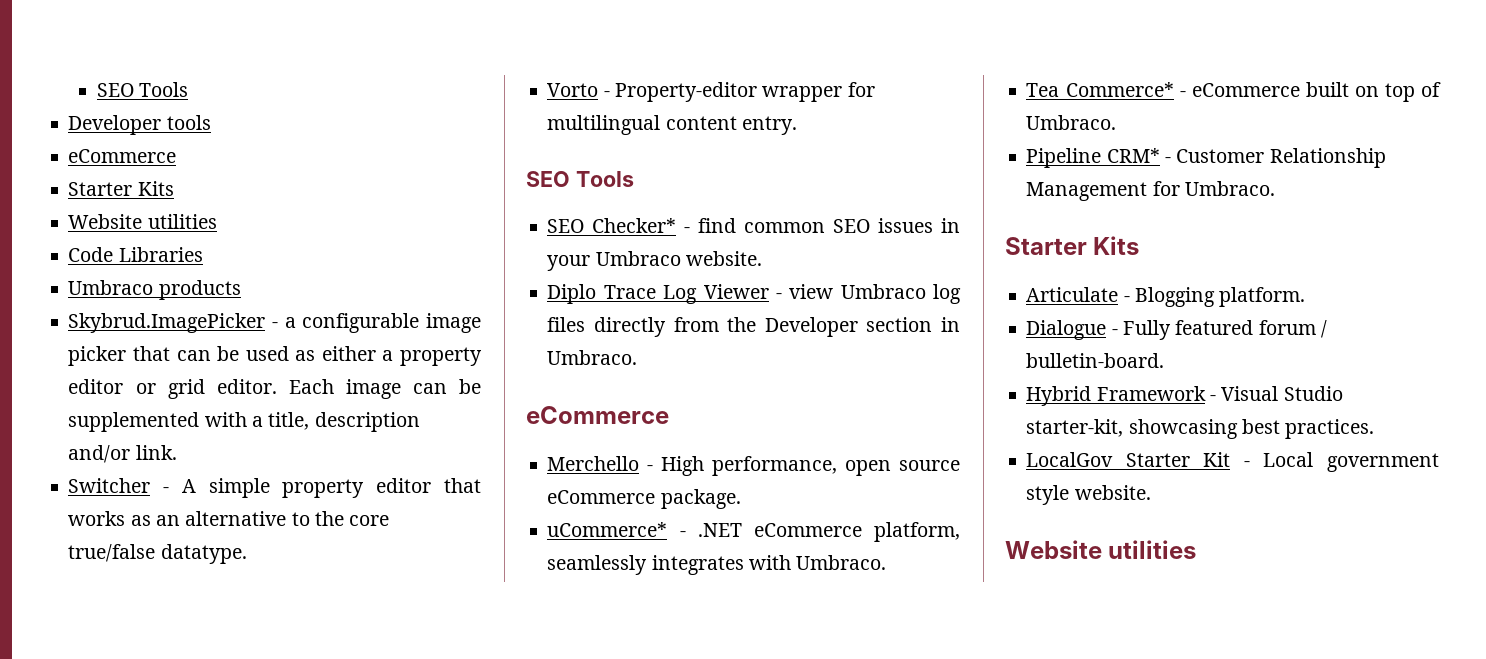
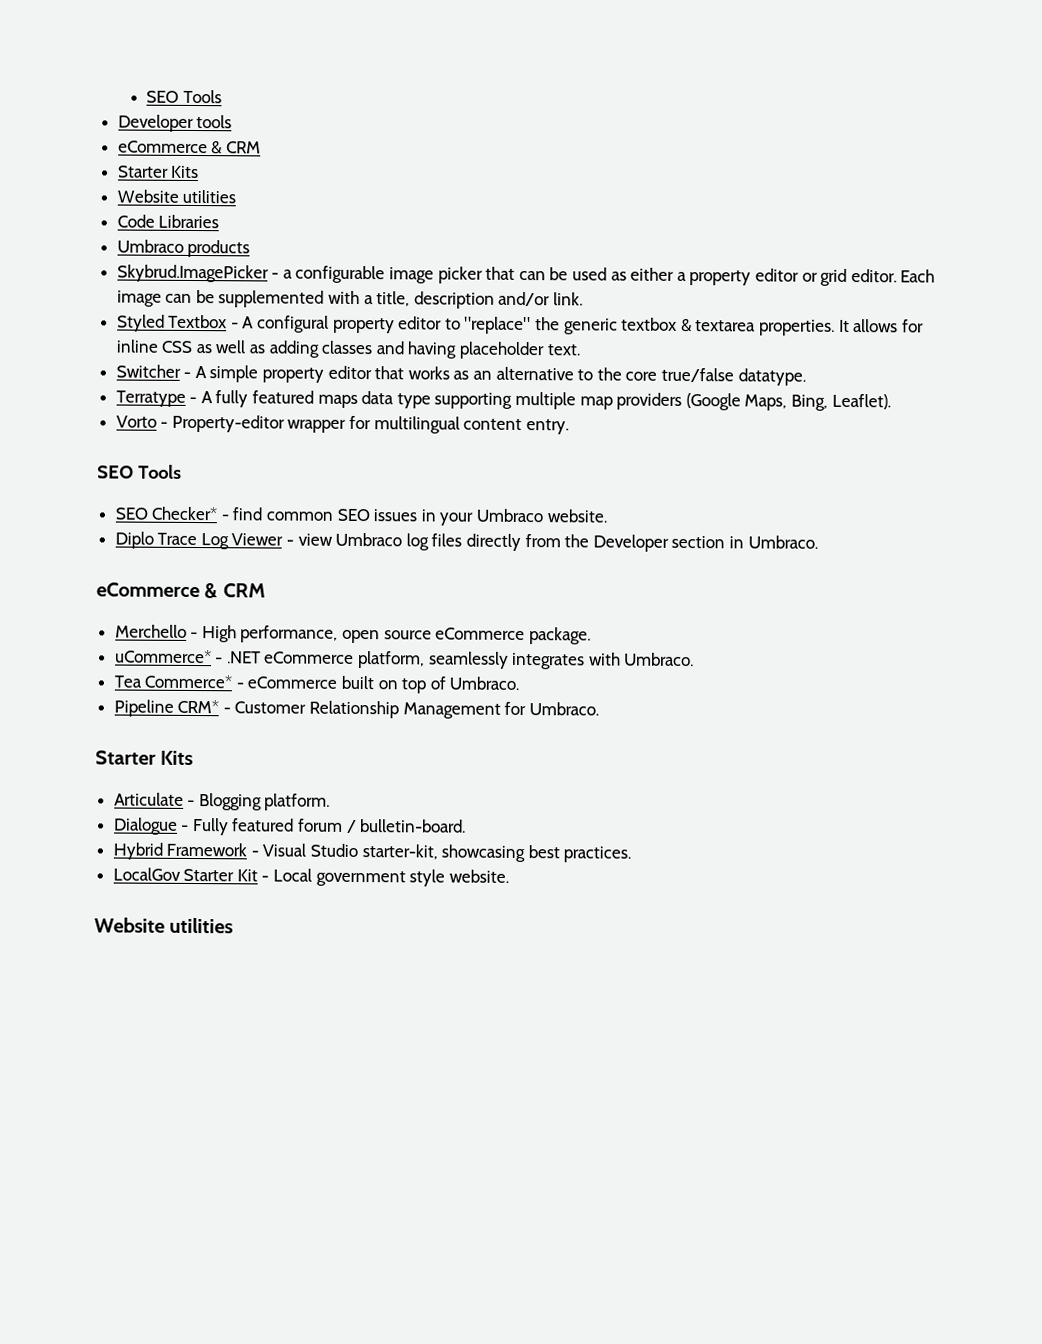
(177, 156) none -> [211,141,261,155] & CRM
(177, 452) none -> [116,314,924,336] [115,339,581,360] // Styled Textbox - A configural property editor to "replace" the generic textbox & textarea properties. It allows for inline CSS as well as adding classes and having placeholder text.
(247, 554) none -> [115,390,891,411] // Terratype - A fully featured maps data type supporting multiple map providers (Google Maps, Bing, Leaflet).
(669, 415) none -> [204,583,266,599] & CRM

